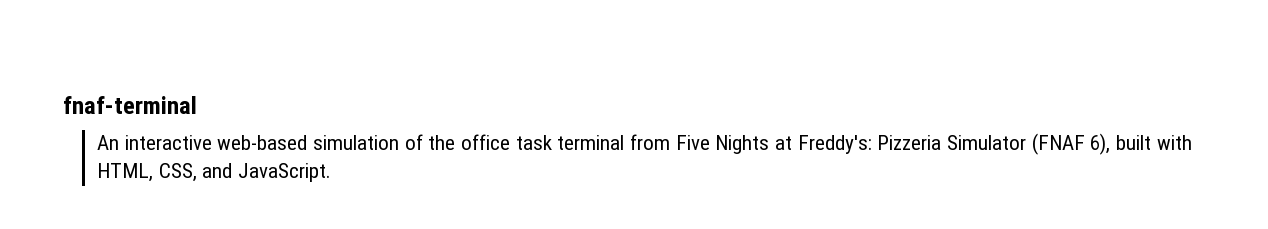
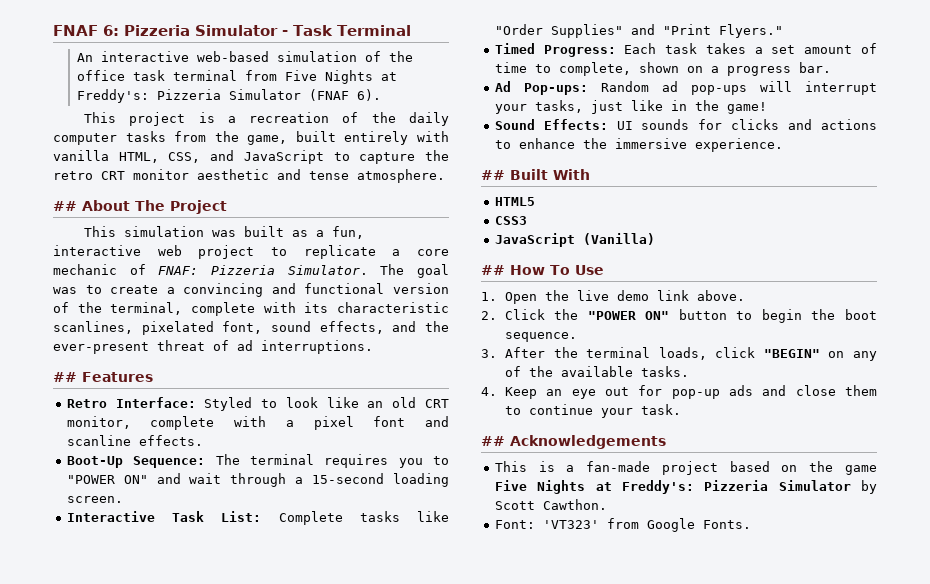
[63,96,197,114] fnaf-terminal -> [53,25,411,36] FNAF 6: Pizzeria Simulator - Task Terminal
[1090,133,1192,155] [97,163,332,182] 6), built with HTML, CSS, and JavaScript. -> [356,89,381,101] [84,112,449,126] [53,131,449,145] [53,150,450,164] [53,169,445,183] [53,200,227,214] [84,226,365,239] [53,245,449,259] [53,264,449,278] [53,283,449,297] [53,302,449,316] [53,321,450,335] [53,340,373,354] [53,372,153,382] [66,397,449,411] [66,416,449,430] [66,435,203,446] [66,454,449,468] [66,473,449,487] [66,496,123,503] [66,511,449,525] [494,24,783,38] [494,43,877,57] [494,62,831,76] [494,81,877,95] [494,100,767,114] [494,119,877,130] [494,138,783,152] [481,169,590,180] [494,197,535,206] [494,216,527,225] [494,233,655,247] [481,265,604,275] [481,290,745,304] [481,309,877,323] [504,332,577,342] [481,347,877,361] [504,366,689,377] [481,385,877,399] [504,404,681,418] [481,435,666,449] [494,461,877,475] [494,480,877,494] [494,499,607,510] [494,518,751,532] 6). // This project is a recreation of the daily computer tasks from the game, built entirely with vanilla HTML, CSS, and JavaScript to capture the retro CRT monitor aesthetic and tense atmosphere. // ## About The Project // This simulation was built as a fun, interactive web project to replicate a core mechanic of FNAF: Pizzeria Simulator. The goal was to create a convincing and functional version of the terminal, complete with its characteristic scanlines, pixelated font, sound effects, and the ever-present threat of ad interruptions. // ## Features // Retro Interface: Styled to look like an old CRT monitor, complete with a pixel font and scanline effects. // Boot-Up Sequence: The terminal requires you to "POWER ON" and wait through a 15-second loading screen. // Interactive Task List: Complete tasks like "Order Supplies" and "Print Flyers." // Timed Progress: Each task takes a set amount of time to complete, shown on a progress bar. // Ad Pop-ups: Random ad pop-ups will interrupt your tasks, just like in the game! // Sound Effects: UI sounds for clicks and actions to enhance the immersive experience. // ## Built With // HTML5 // CSS3 // JavaScript (Vanilla) // ## How To Use // 1. Open the live demo link above. // 2. Click the "POWER ON" button to begin the boot sequence. // 3. After the terminal loads, click "BEGIN" on any of the available tasks. // 4. Keep an eye out for pop-up ads and close them to continue your task. // ## Acknowledgements // This is a fan-made project based on the game Five Nights at Freddy's: Pizzeria Simulator by Scott Cawthon. // Font: 'VT323' from Google Fonts.

